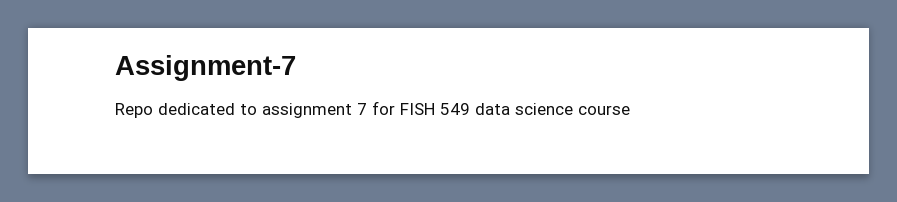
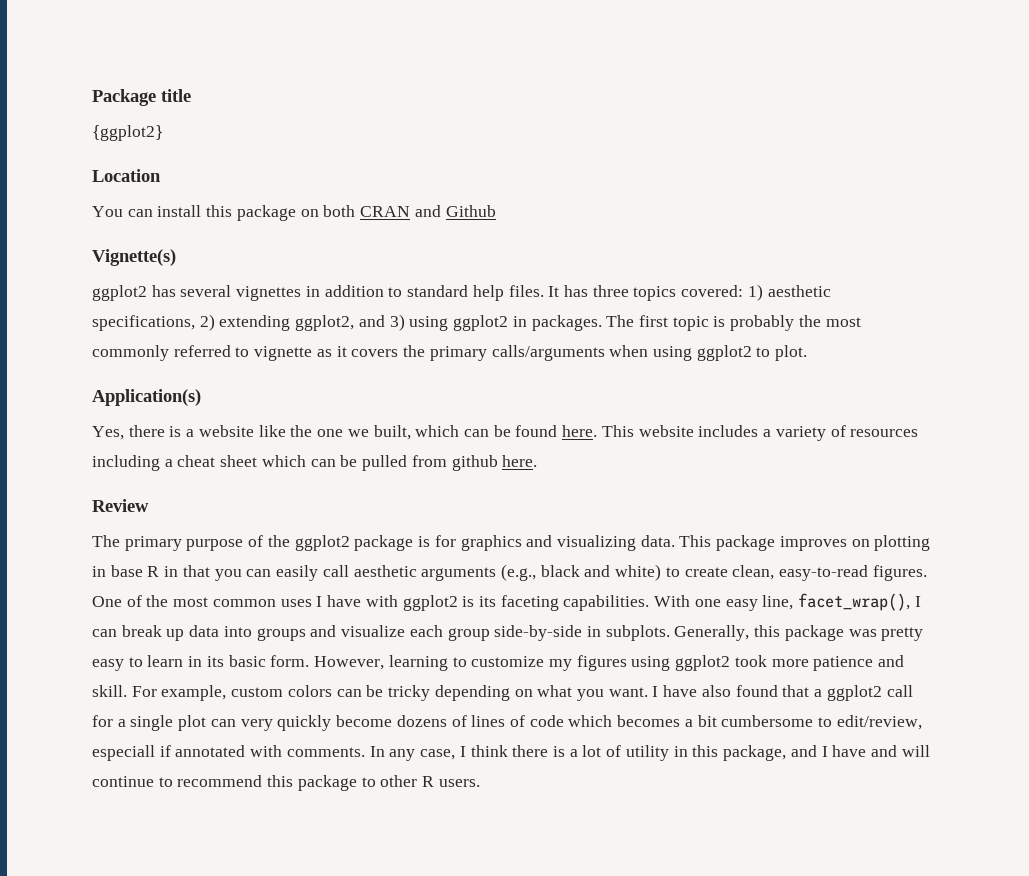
[115,55,296,81] [115,101,630,118] Assignment-7 // Repo dedicated to assignment 7 for FISH 549 data science course -> [92,89,191,106] [92,125,163,141] [92,169,161,182] [92,205,496,221] [92,249,176,266] [92,284,831,301] [92,314,861,331] [92,345,808,361] [92,389,201,406] [92,425,919,441] [92,455,538,471] [92,499,149,512] [92,535,931,551] [92,564,927,581] [92,593,921,611] [92,625,924,641] [92,655,905,671] [92,685,913,701] [92,715,922,731] [92,745,930,761] [92,775,480,791] Package title // {ggplot2} // Location // You can install this package on both CRAN and Github // Vignette(s) // ggplot2 has several vignettes in addition to standard help files. It has three topics covered: 1) aesthetic specifications, 2) extending ggplot2, and 3) using ggplot2 in packages. The first topic is probably the most commonly referred to vignette as it covers the primary calls/arguments when using ggplot2 to plot. // Application(s) // Yes, there is a website like the one we built, which can be found here. This website includes a variety of resources including a cheat sheet which can be pulled from github here. // Review // The primary purpose of the ggplot2 package is for graphics and visualizing data. This package improves on plotting in base R in that you can easily call aesthetic arguments (e.g., black and white) to create clean, easy-to-read figures. One of the most common uses I have with ggplot2 is its faceting capabilities. With one easy line, facet_wrap(), I can break up data into groups and visualize each group side-by-side in subplots. Generally, this package was pretty easy to learn in its basic form. However, learning to customize my figures using ggplot2 took more patience and skill. For example, custom colors can be tricky depending on what you want. I have also found that a ggplot2 call for a single plot can very quickly become dozens of lines of code which becomes a bit cumbersome to edit/review, especiall if annotated with comments. In any case, I think there is a lot of utility in this package, and I have and will continue to recommend this package to other R users.

